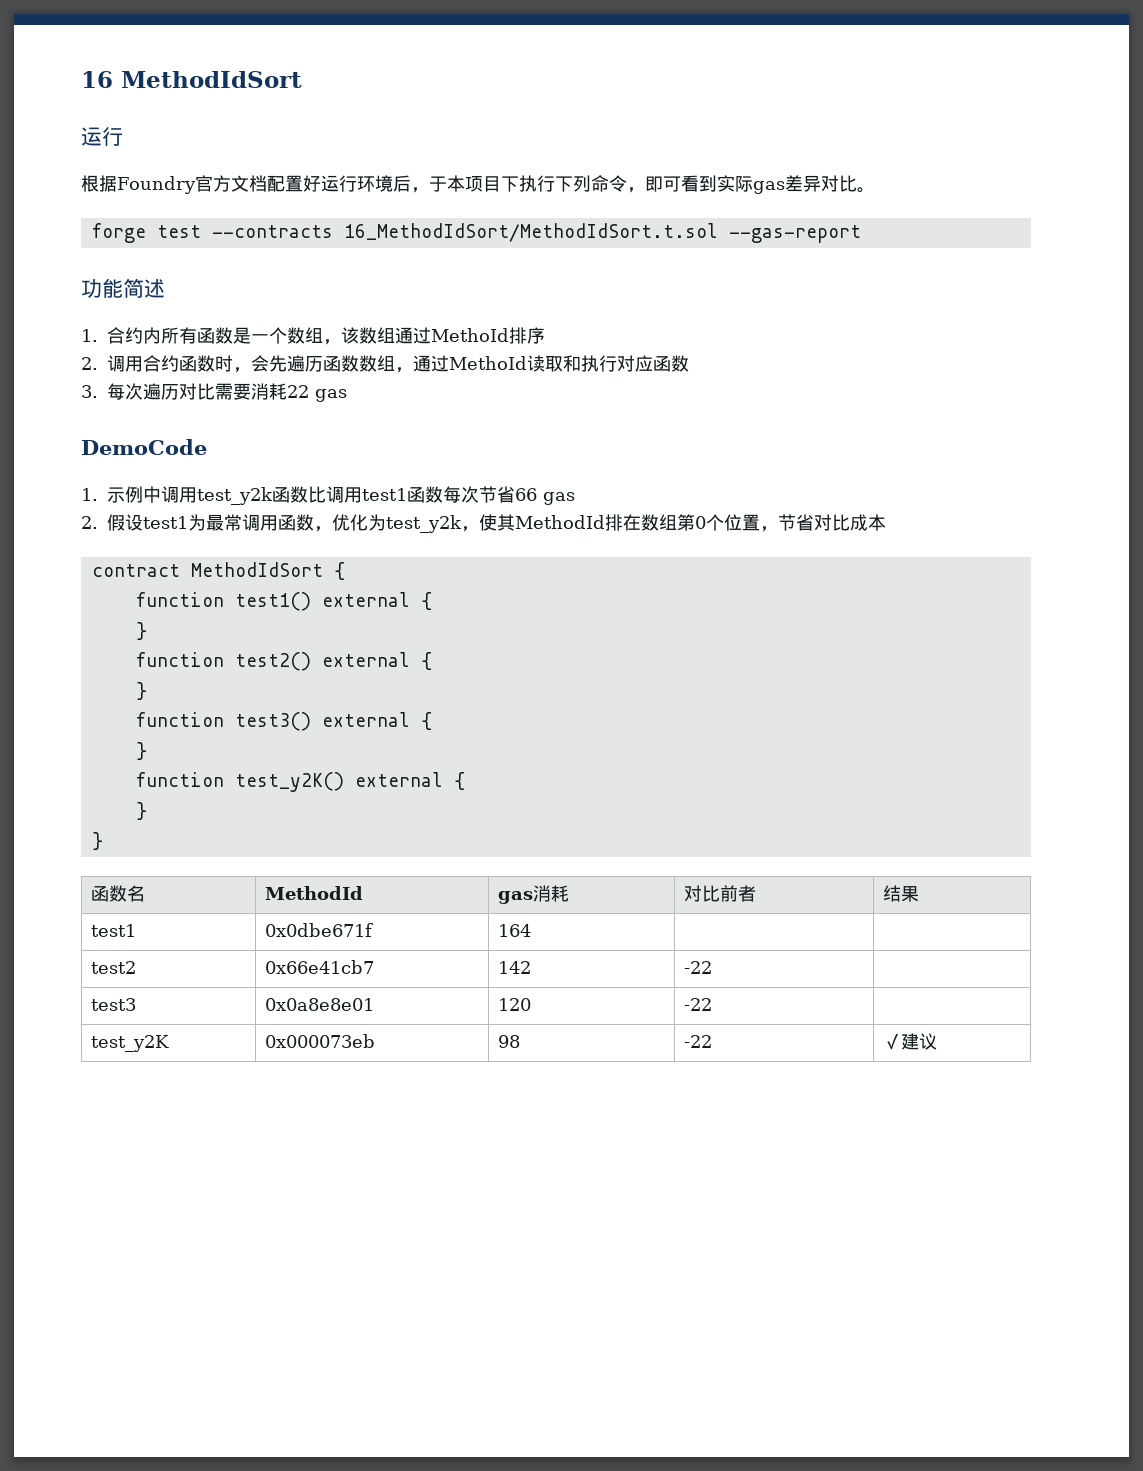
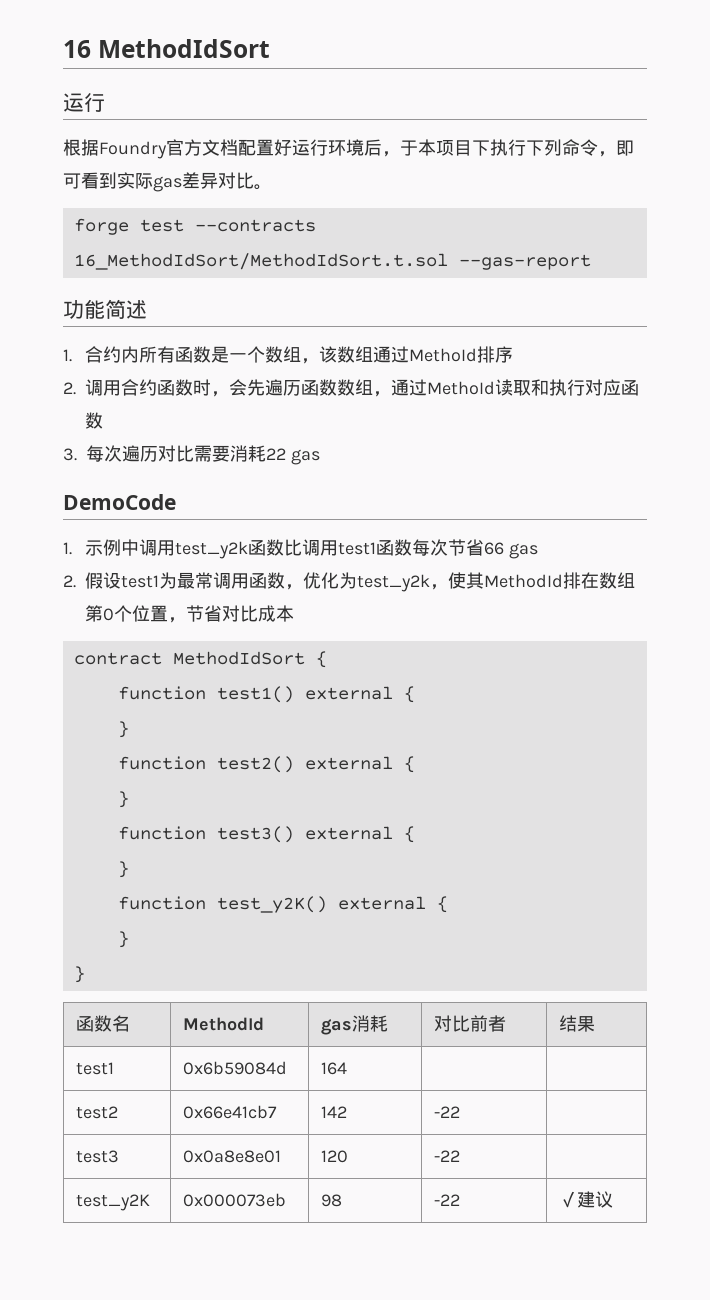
[265,923,374,937] 0x0dbe671f -> [183,1061,288,1075] 0x6b59084d

